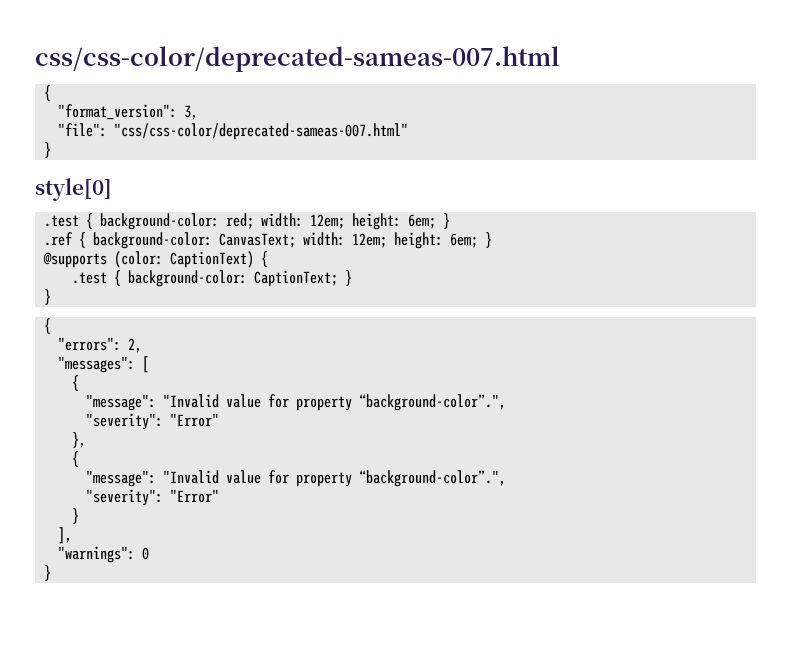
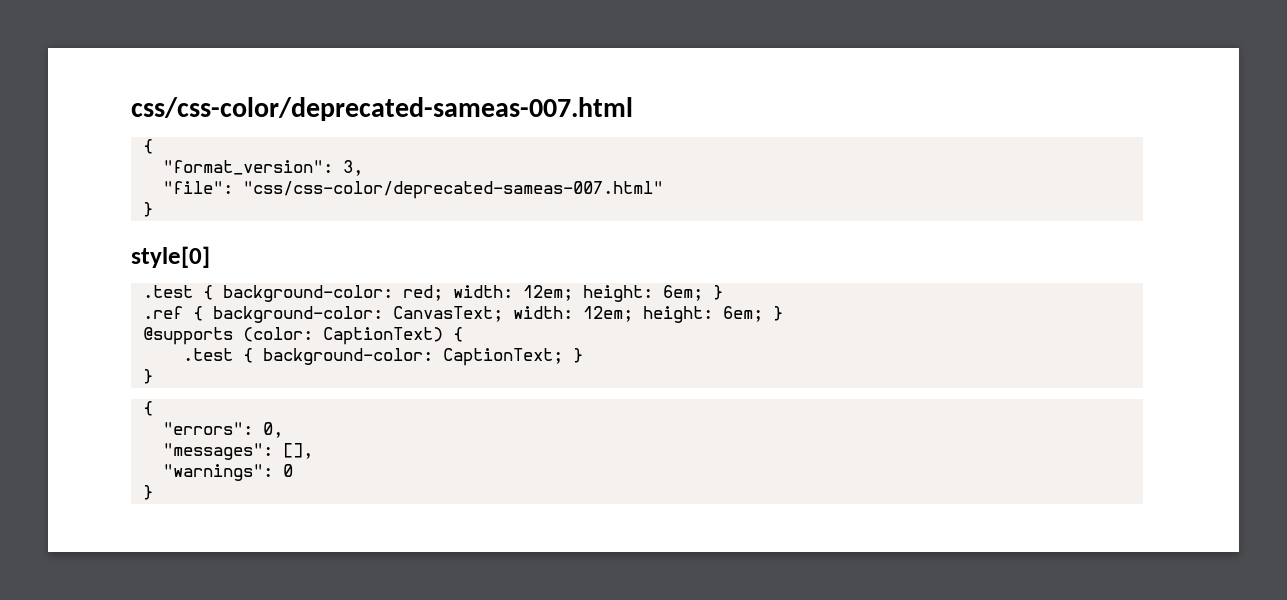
[128,338,143,353] 2, -> [263,422,283,438] 0,
[142,356,150,373] [72,375,80,391] [86,394,507,411] [86,413,220,430] [72,432,87,448] [72,451,80,467] [86,470,507,487] [86,489,220,506] [72,508,80,524] [58,527,73,544] [ // { // "message": "Invalid value for property “background-color”.", // "severity": "Error" // }, // { // "message": "Invalid value for property “background-color”.", // "severity": "Error" // } // ], -> [283,443,313,459] [],

